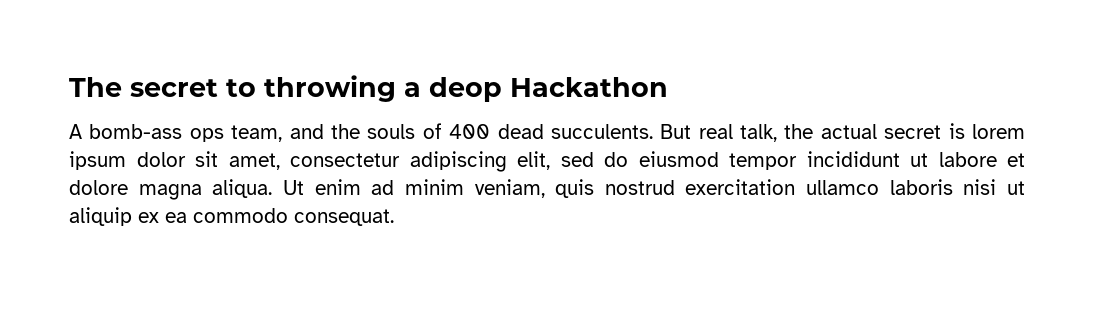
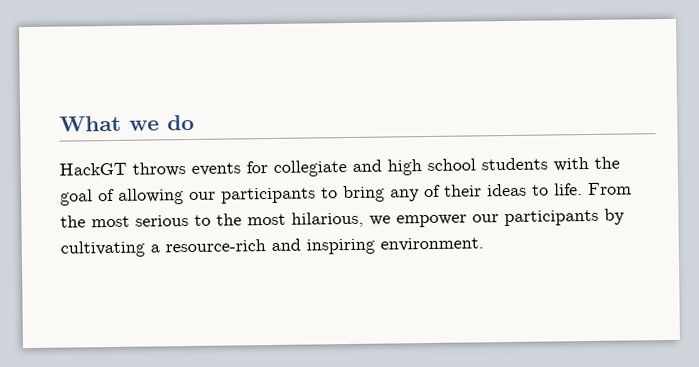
[69,75,668,102] [69,123,1026,142] [69,151,1025,172] [69,179,1025,200] [69,207,394,226] The secret to throwing a deop Hackathon // A bomb-ass ops team, and the souls of 400 dead succulents. But real talk, the actual secret is lorem ipsum dolor sit amet, consectetur adipiscing elit, sed do eiusmod tempor incididunt ut labore et dolore magna aliqua. Ut enim ad minim veniam, quis nostrud exercitation ullamco laboris nisi ut aliquip ex ea commodo consequat. -> [59,114,195,132] [59,156,620,177] [60,182,632,206] [60,208,625,228] [60,237,484,258] What we do // HackGT throws events for collegiate and high school students with the goal of allowing our participants to bring any of their ideas to life. From the most serious to the most hilarious, we empower our participants by cultivating a resource-rich and inspiring environment.

